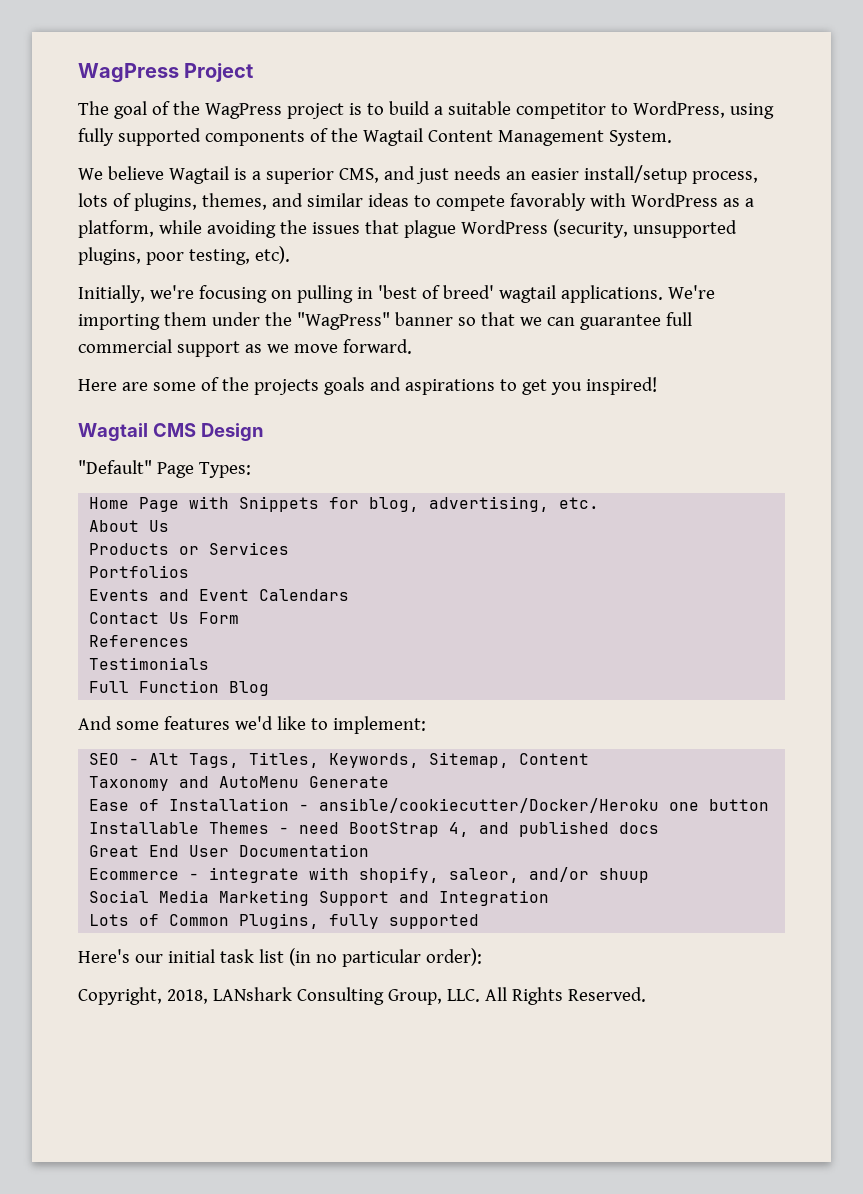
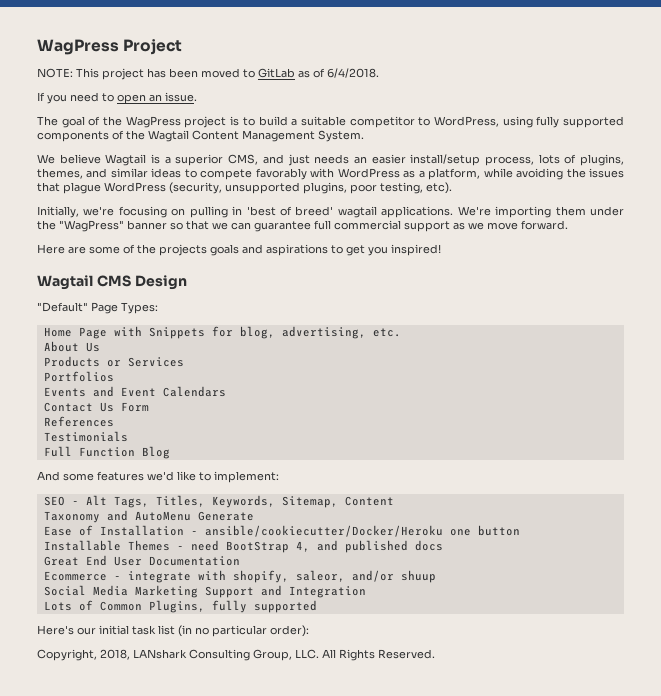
(254, 72) none -> [37,68,379,80] [37,92,197,104] // NOTE: This project has been moved to GitLab as of 6/4/2018. // If you need to open an issue.

